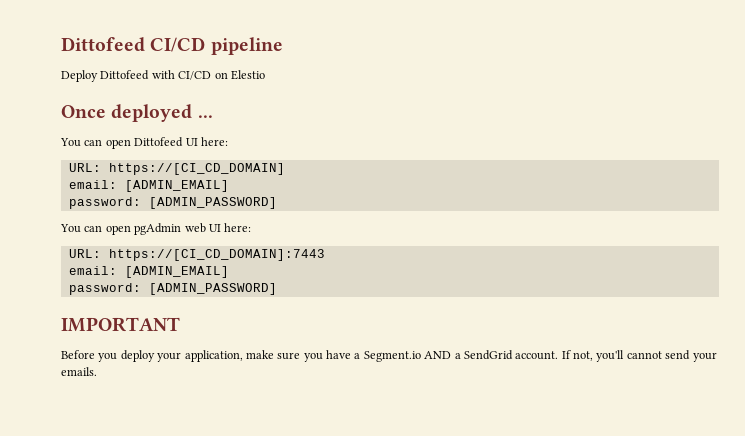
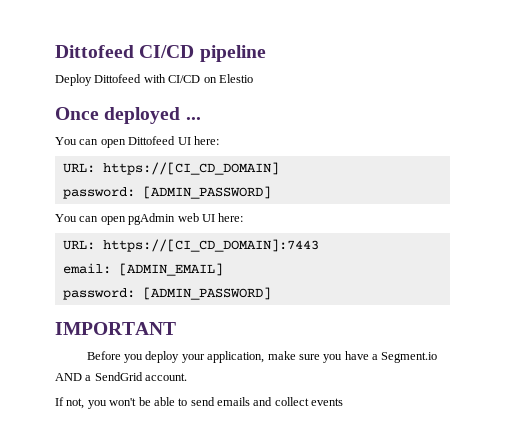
[68,180,229,192] // email: [ADMIN_EMAIL] -> (279, 168) none
(559, 355) none -> (188, 377) //
[596,350,717,362] [61,367,97,376] you'll cannot send your emails. -> [87,397,344,409] you won't be able to send emails and collect events

